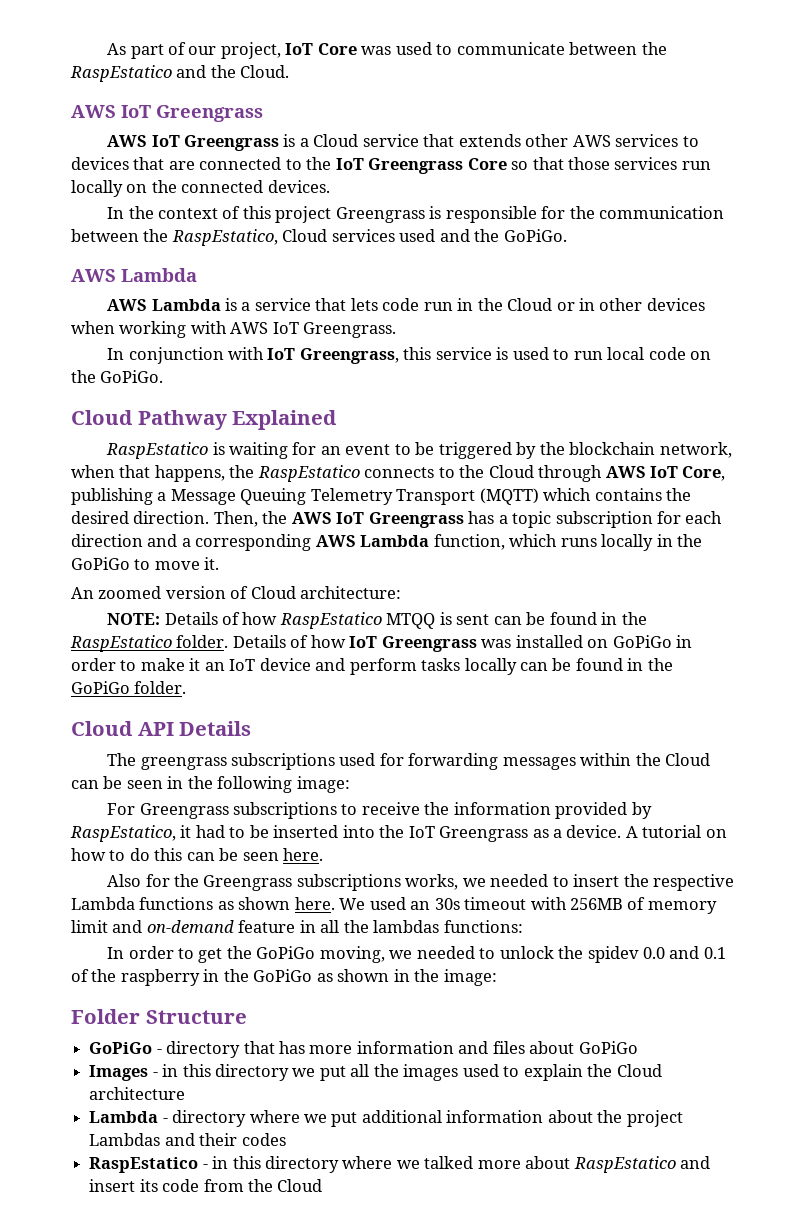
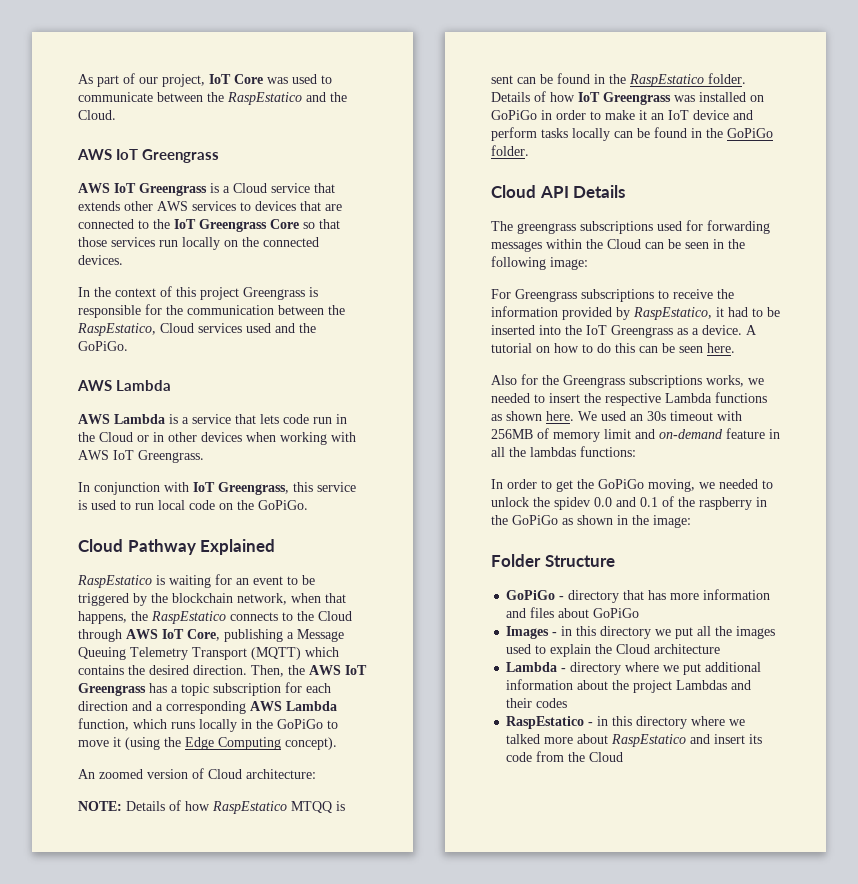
[204,557,220,570] it. -> [113,737,337,750] it (using the Edge Computing concept).

